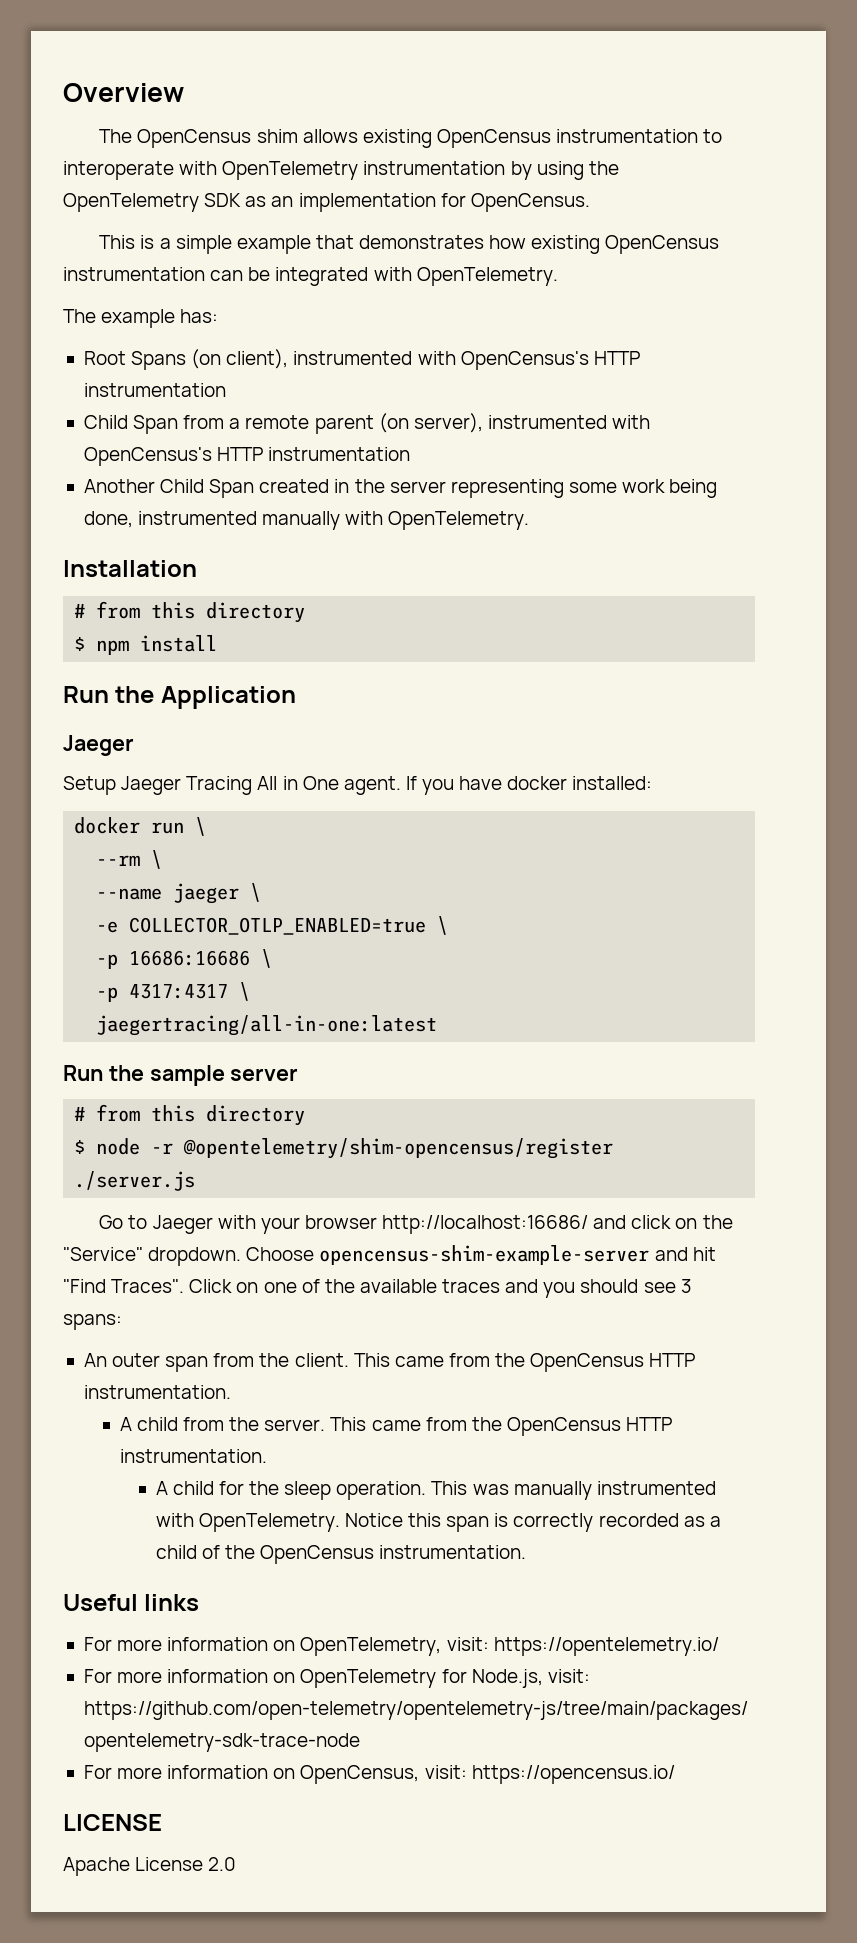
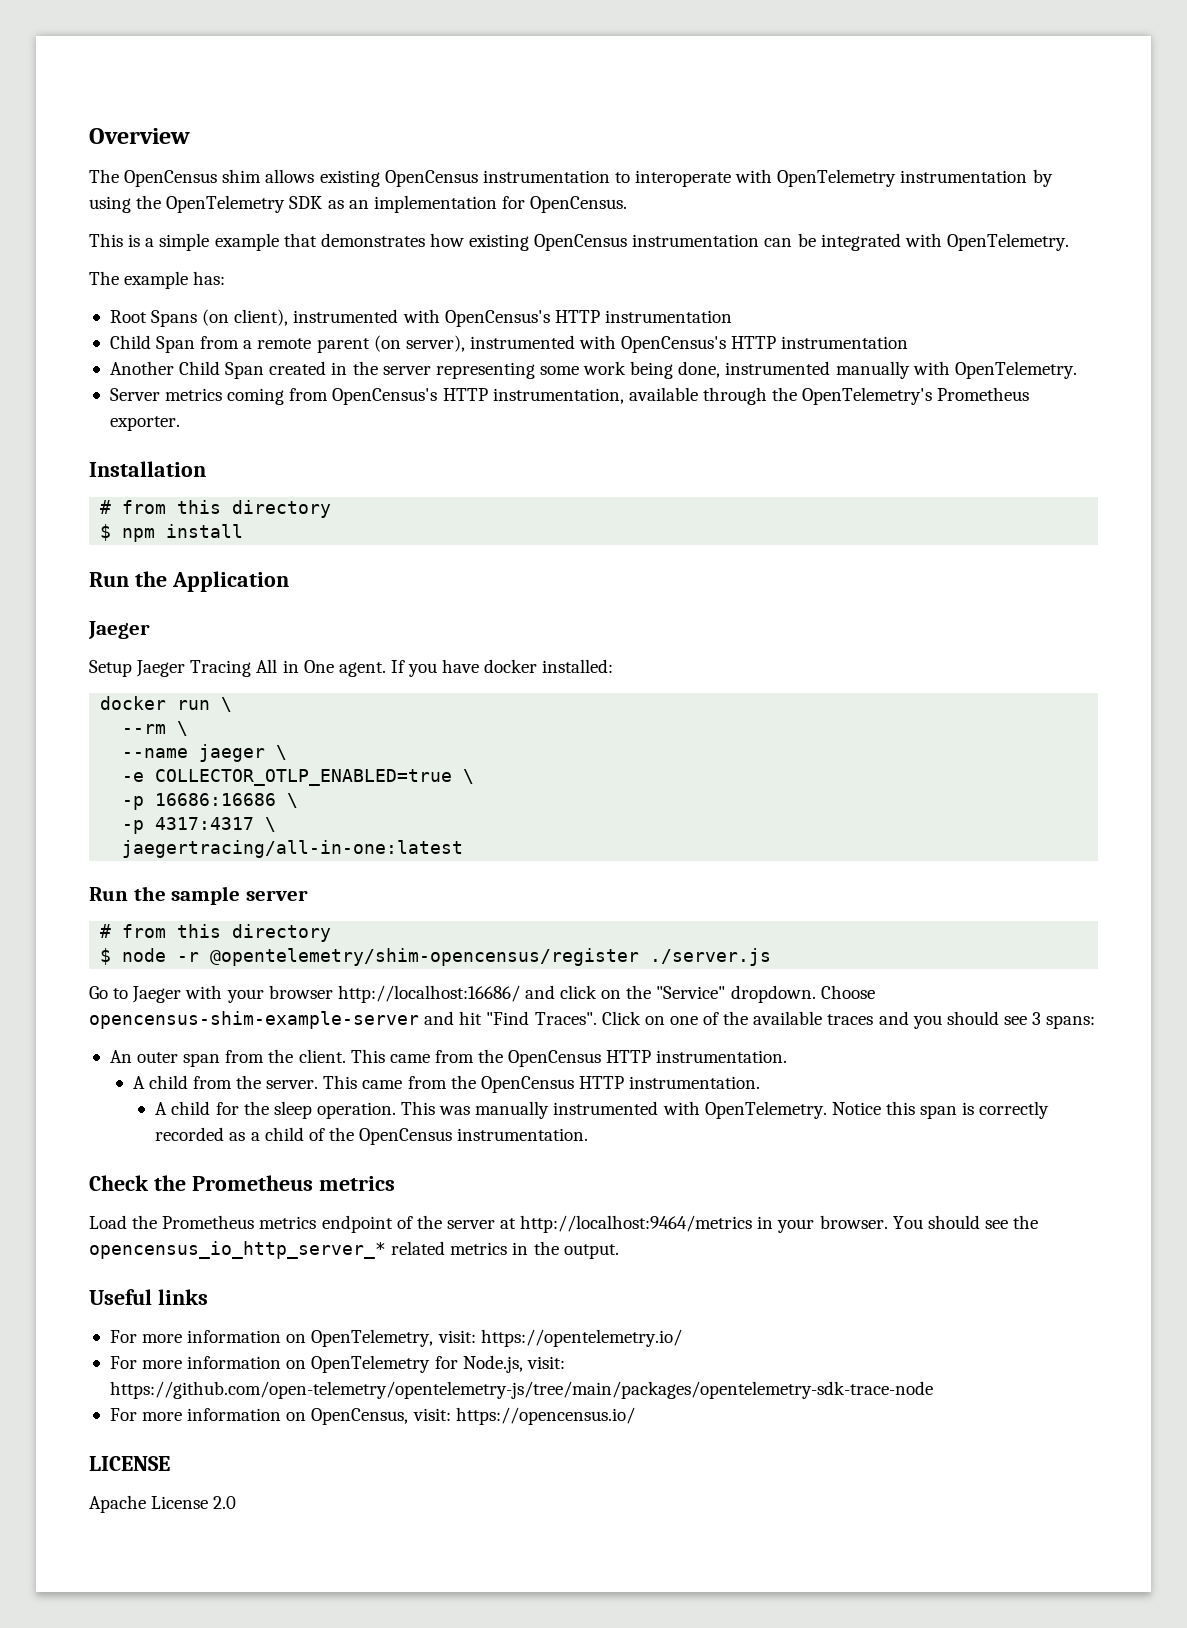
(530, 520) none -> [109,387,1030,405] [109,416,180,431] // Server metrics coming from OpenCensus's HTTP instrumentation, available through the OpenTelemetry's Prometheus exporter.
(527, 1552) none -> [89,1175,395,1191] [89,1215,1039,1233] [89,1241,619,1259] // Check the Prometheus metrics // Load the Prometheus metrics endpoint of the server at http://localhost:9464/metrics in your browser. You should see the opencensus_io_http_server_* related metrics in the output.

